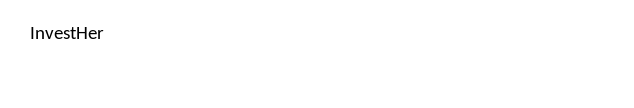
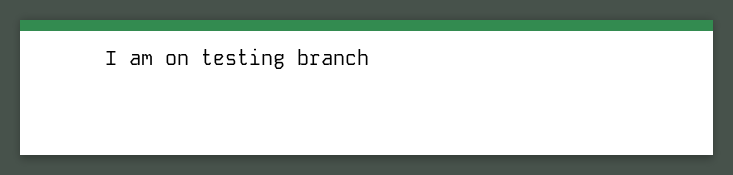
[30,27,104,39] InvestHer -> [105,48,369,69] I am on testing branch

